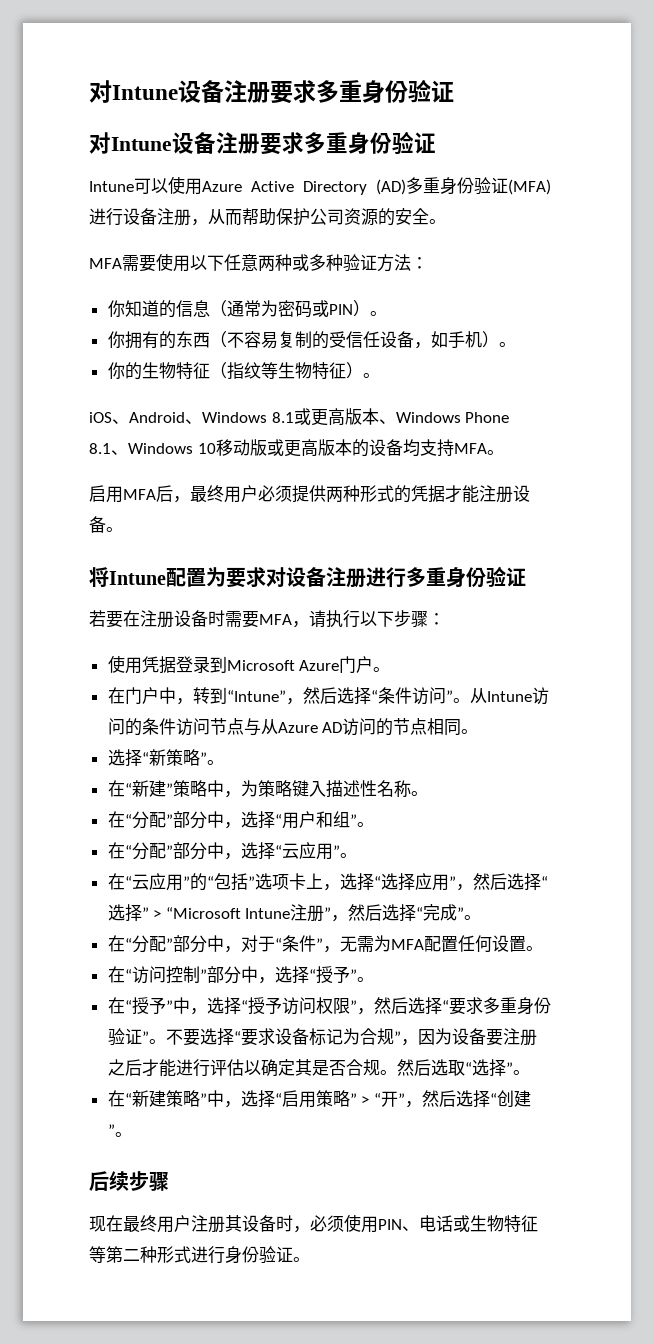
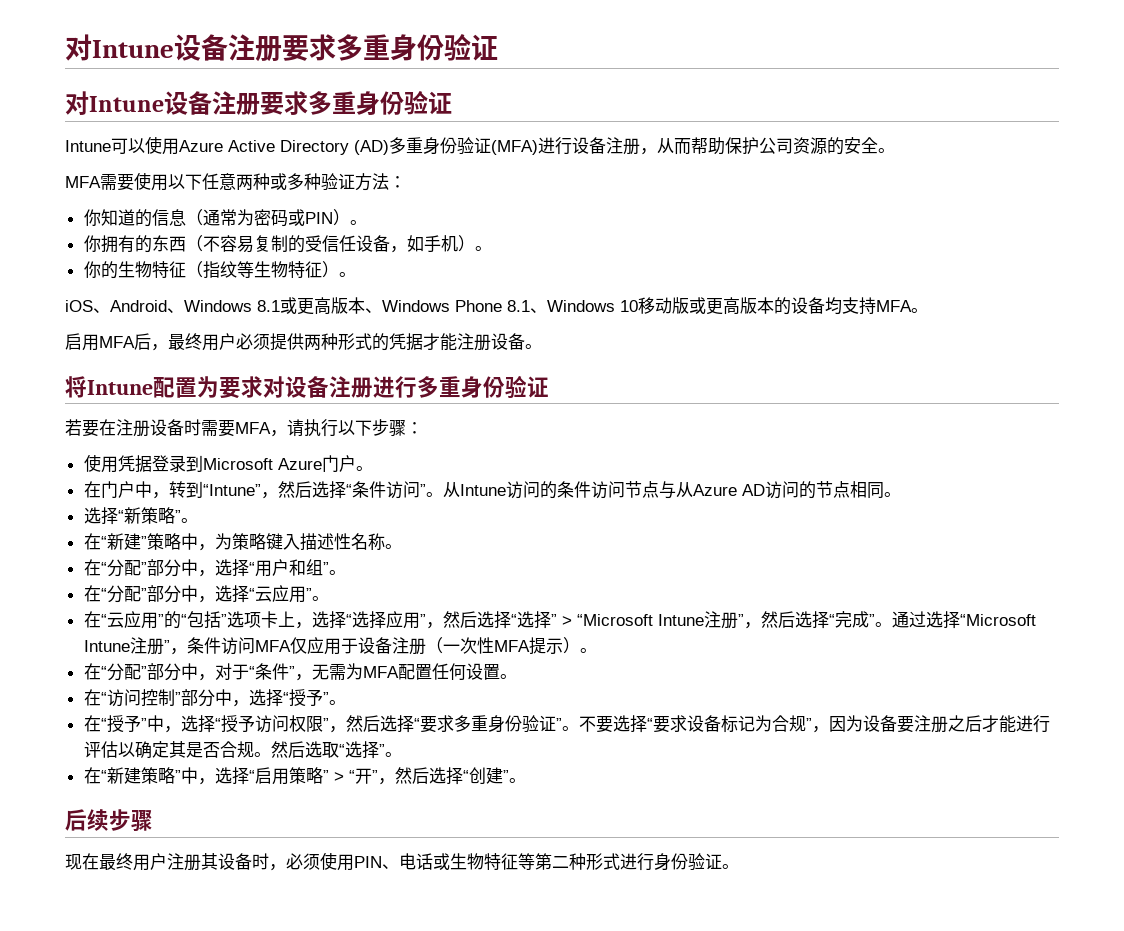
(482, 917) none -> [891,611,1036,629] [83,637,597,655] 通过选择“Microsoft Intune注册”，条件访问MFA仅应用于设备注册（一次性MFA提示）。

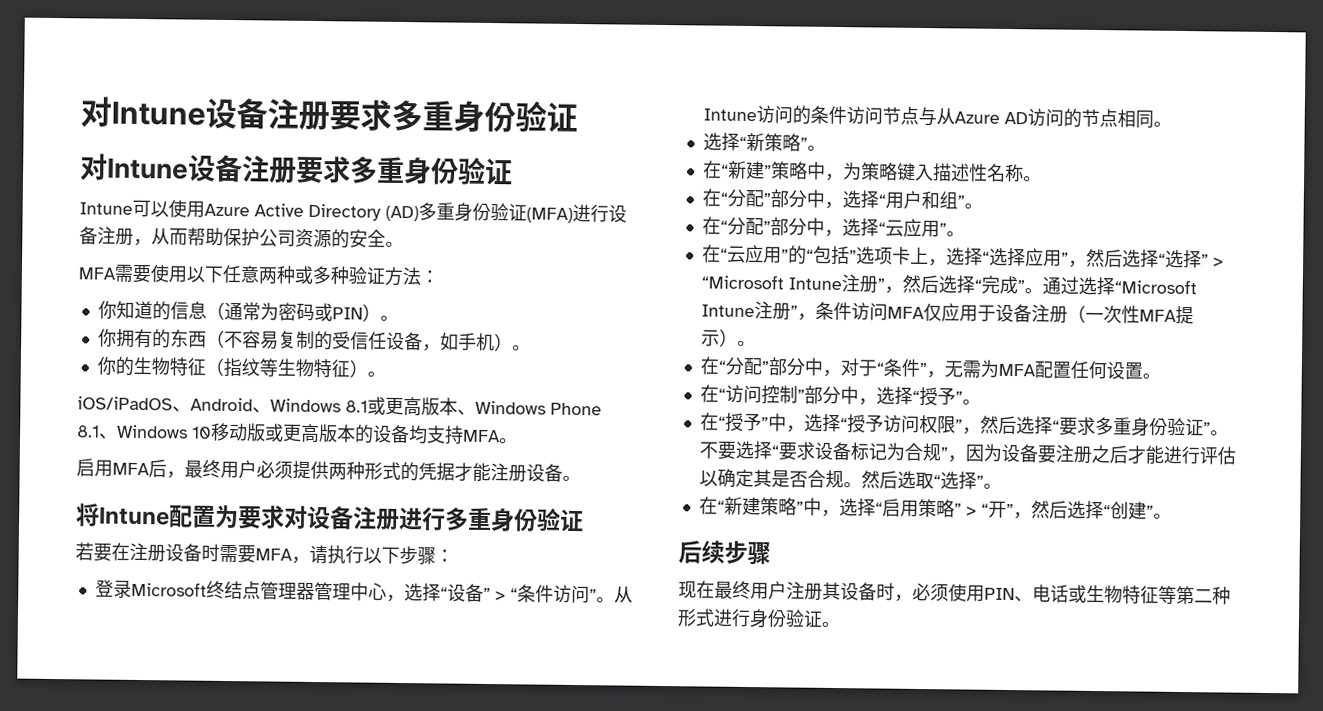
[65,300,93,312] iOS -> [77,396,173,411] iOS/iPadOS
[83,454,373,473] [83,481,346,499] 使用凭据登录到Microsoft Azure门户。 // 在门户中，转到“Intune”，然后选择 -> [94,579,506,603] 登录Microsoft终结点管理器管理中心，选择“设备” >

